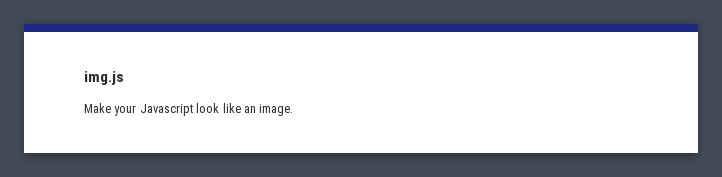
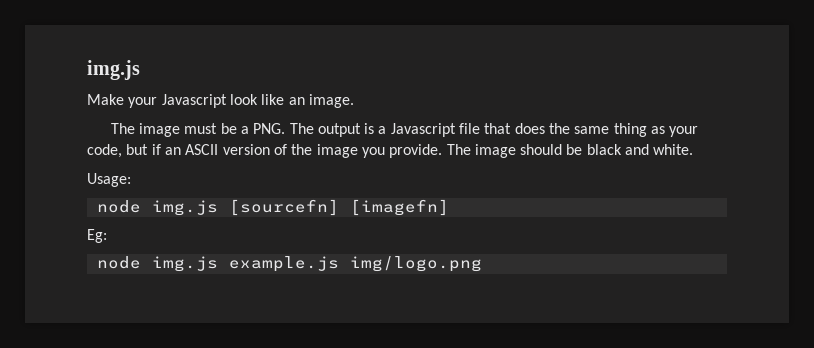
(294, 110) none -> [110,123,699,137] [87,144,694,158] [87,173,131,187] [96,199,449,216] [87,229,107,243] [96,256,482,272] // The image must be a PNG. The output is a Javascript file that does the same thing as your code, but if an ASCII version of the image you provide. The image should be black and white. // Usage: // node img.js [sourcefn] [imagefn] // Eg: // node img.js example.js img/logo.png

